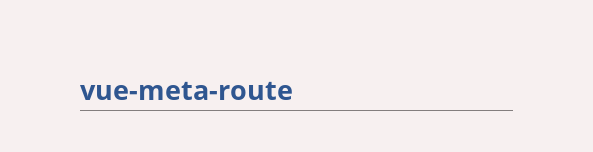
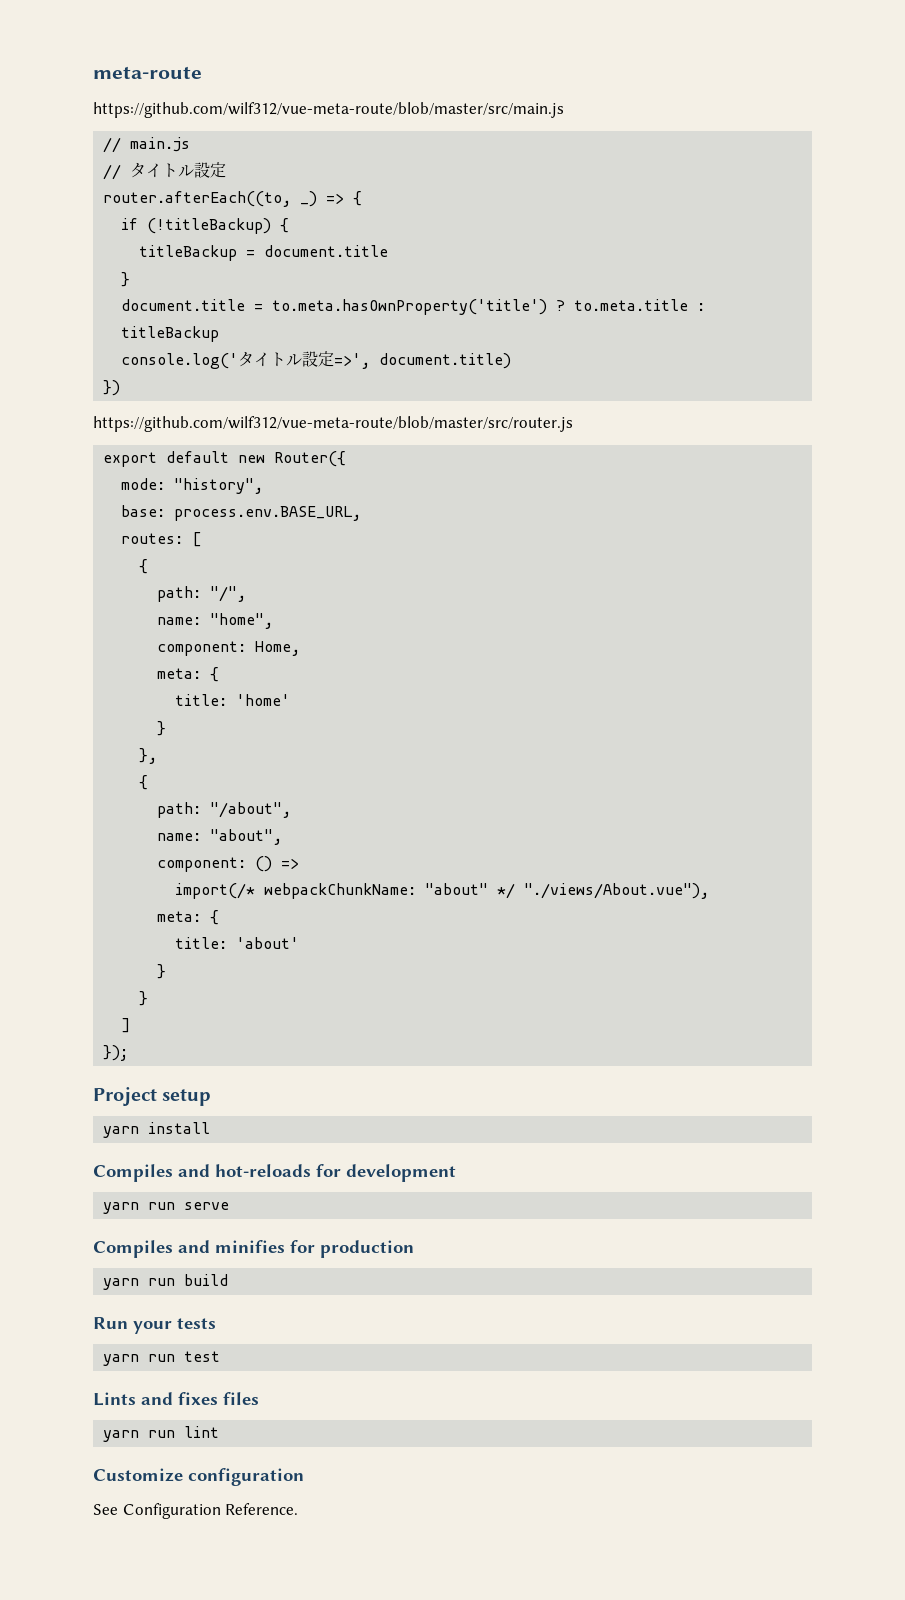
[80,81,293,100] vue-meta-route -> [93,66,202,79] [93,102,564,118] [103,137,191,153] [103,162,227,180] [103,191,363,207] [121,218,290,234] [139,245,389,261] [121,272,131,287] [121,299,706,315] [121,326,220,342] [121,351,512,369] [103,380,121,396] [93,416,573,432] [103,451,347,467] [121,478,264,494] [121,505,362,521] [121,532,202,547] [139,559,149,574] [157,586,247,602] [157,613,274,629] [157,641,301,656] [157,667,220,682] [175,694,291,706] [157,721,167,736] [139,748,158,764] [139,775,149,790] [157,802,292,818] [157,829,283,845] [157,856,300,872] [175,883,710,899] [157,910,220,925] [175,937,300,949] [157,964,167,979] [139,991,149,1006] [121,1018,131,1033] [103,1045,129,1061] [93,1087,212,1106] [103,1122,211,1138] [93,1164,456,1182] [103,1202,230,1214] [93,1240,414,1258] [103,1274,229,1290] [93,1317,216,1334] [103,1351,221,1366] [93,1392,259,1406] [103,1426,220,1442] [93,1468,304,1486] [93,1503,299,1519] meta-route // https://github.com/wilf312/vue-meta-route/blob/master/src/main.js // // main.js // // タイトル設定 // router.afterEach((to, _) => { // if (!titleBackup) { // titleBackup = document.title // } // document.title = to.meta.hasOwnProperty('title') ? to.meta.title : titleBackup // console.log('タイトル設定=>', document.title) // }) // https://github.com/wilf312/vue-meta-route/blob/master/src/router.js // export default new Router({ // mode: "history", // base: process.env.BASE_URL, // routes: [ // { // path: "/", // name: "home", // component: Home, // meta: { // title: 'home' // } // }, // { // path: "/about", // name: "about", // component: () => // import(/* webpackChunkName: "about" */ "./views/About.vue"), // meta: { // title: 'about' // } // } // ] // }); // Project setup // yarn install // Compiles and hot-reloads for development // yarn run serve // Compiles and minifies for production // yarn run build // Run your tests // yarn run test // Lints and fixes files // yarn run lint // Customize configuration // See Configuration Reference.

